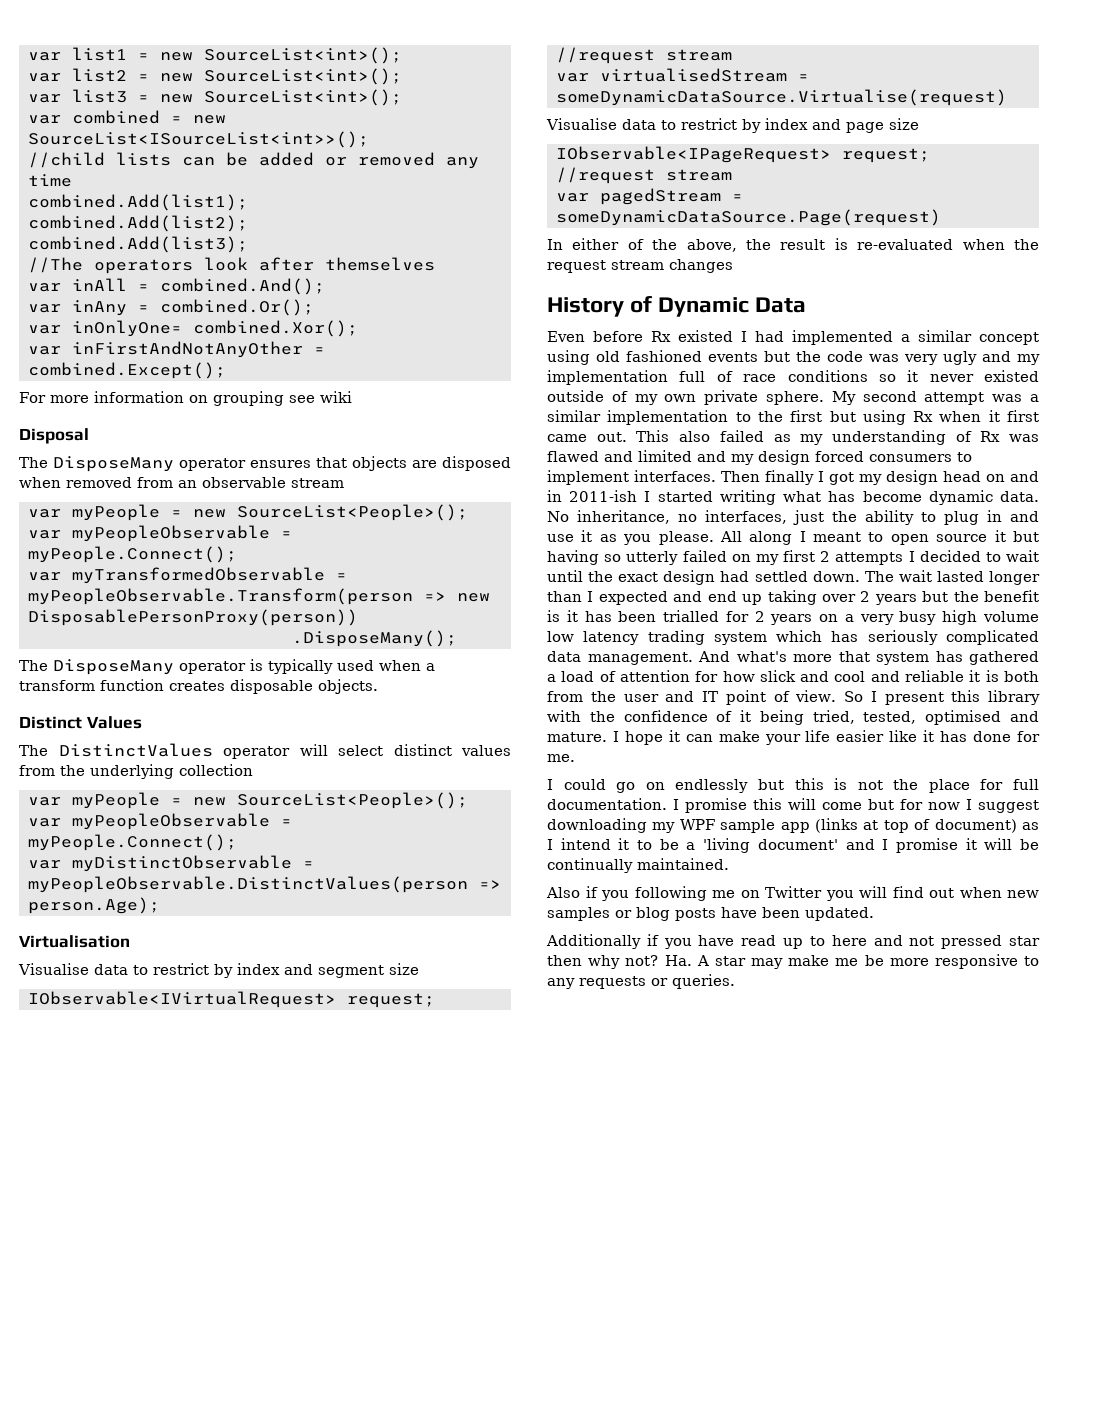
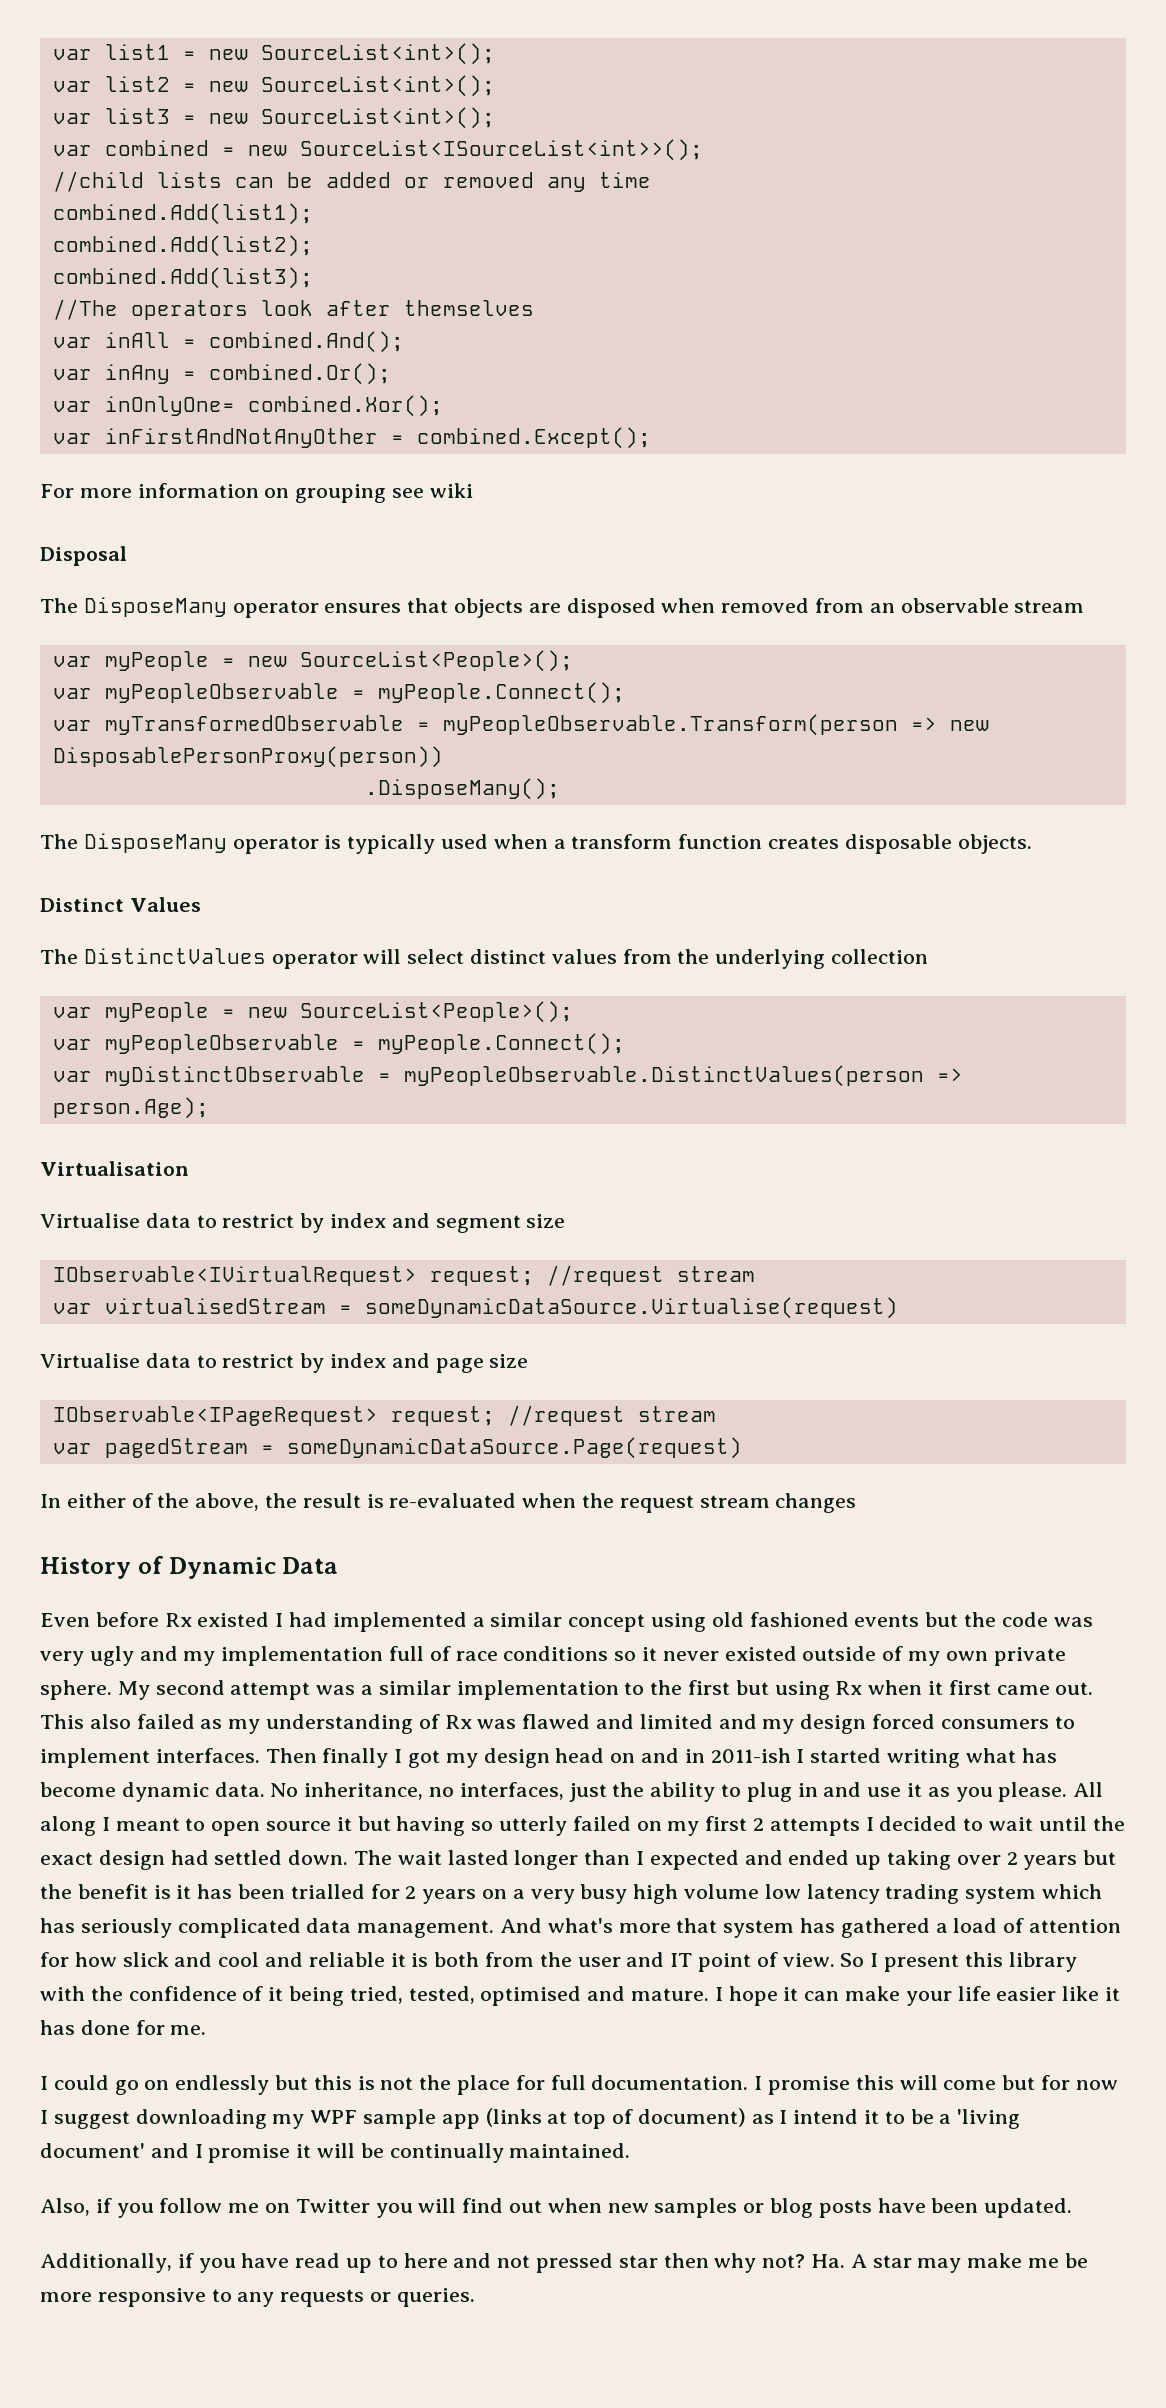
[18,963,89,975] Visualise -> [40,1213,140,1228] Virtualise
[546,118,617,130] Visualise -> [40,1353,140,1368] Virtualise
[707,591,737,602] end -> [788,1850,850,1865] ended
[546,886,707,901] Also if you following -> [40,2198,223,2218] Also, if you follow
[546,934,641,949] Additionally -> [40,2253,172,2273] Additionally,

